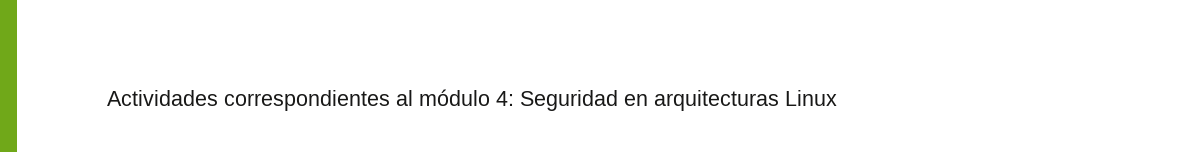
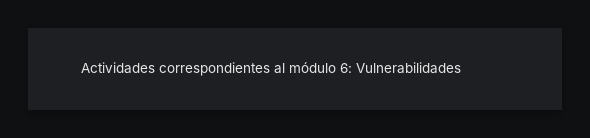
[496,90,837,111] 4: Seguridad en arquitecturas Linux -> [340,62,461,74] 6: Vulnerabilidades

